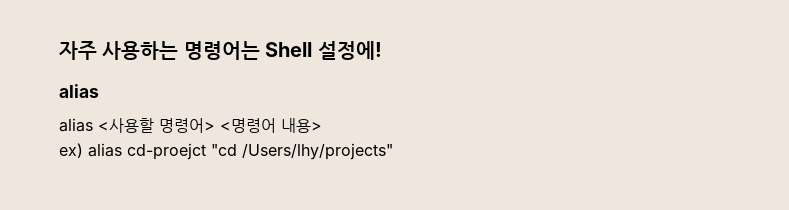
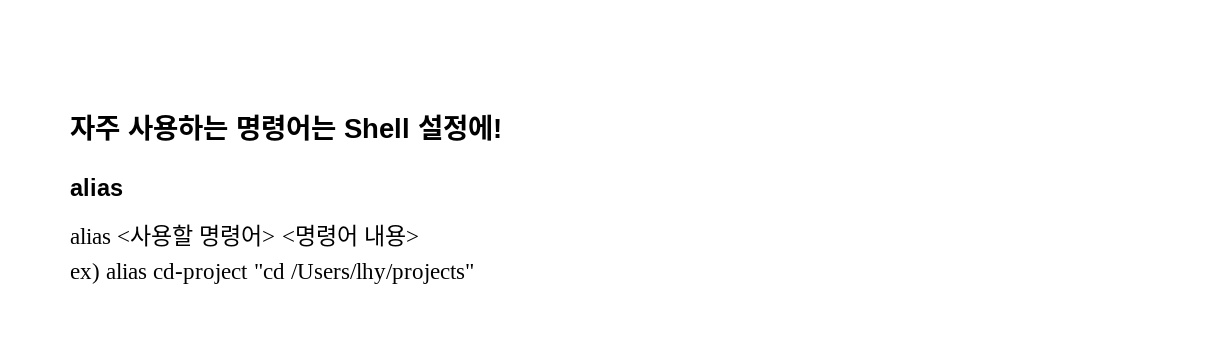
[127,143,206,160] cd-proejct -> [153,263,249,284] cd-project

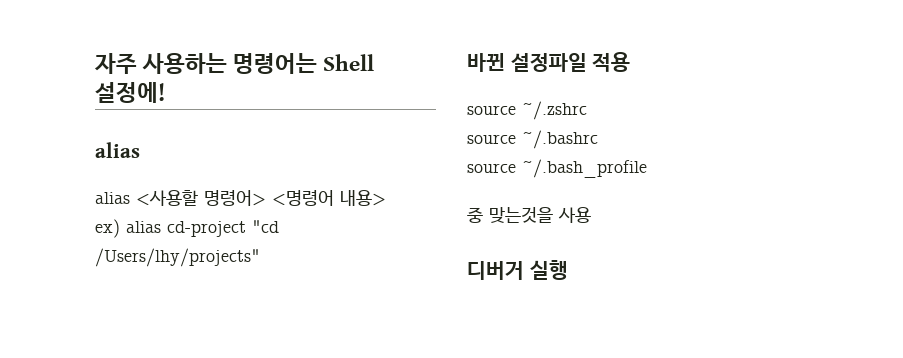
(474, 273) none -> [467,52,631,72] [467,101,587,120] [467,130,598,149] [467,159,647,178] [467,207,591,223] [467,260,568,280] // 바뀐 설정파일 적용 // source ~/.zshrc // source ~/.bashrc // source ~/.bash_profile // 중 맞는것을 사용 // 디버거 실행

